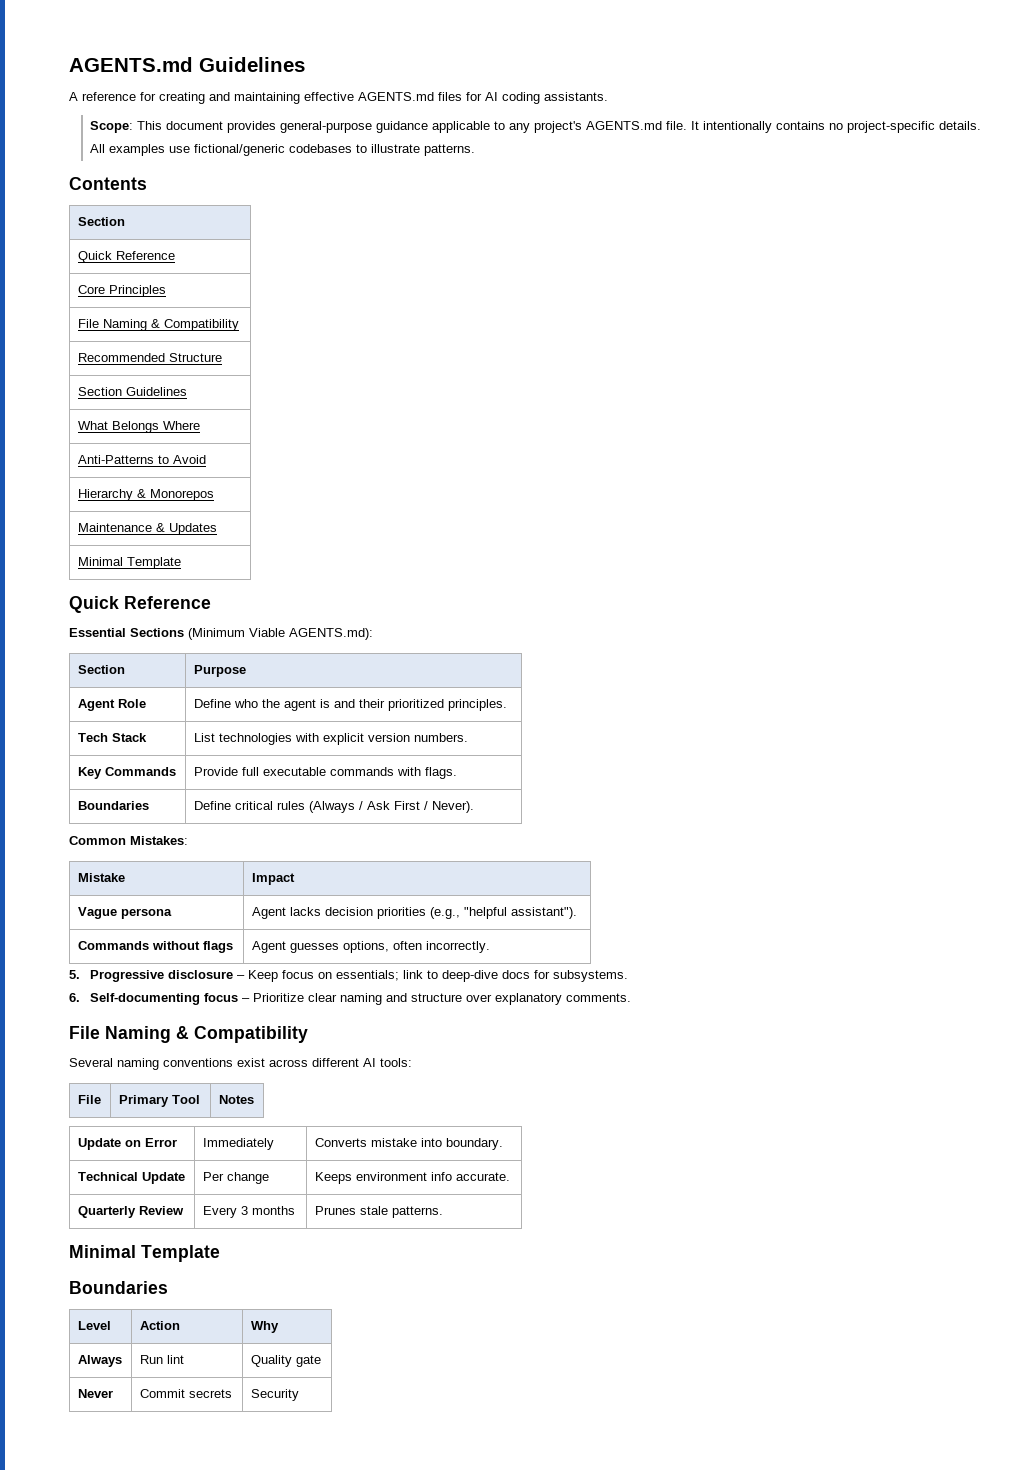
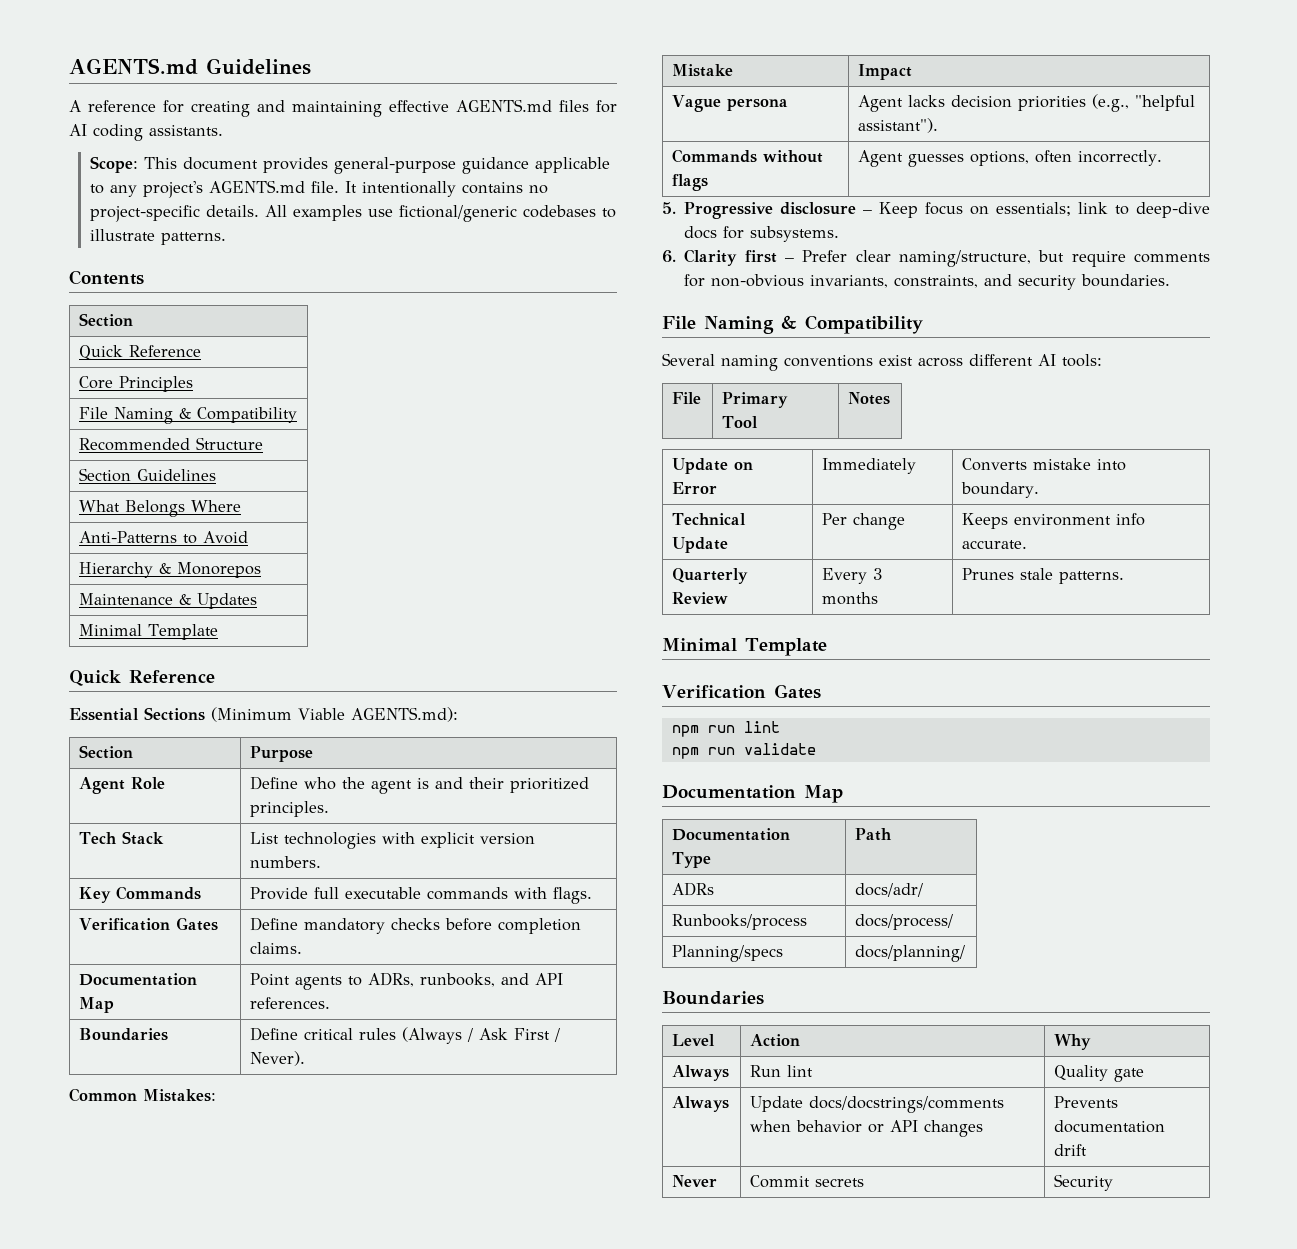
(457, 773) none -> [79,917,219,931] [250,917,582,934] [250,942,303,954] [79,973,198,986] [79,997,115,1013] [250,972,564,990] [250,997,331,1009] // Verification Gates | Define mandatory checks before completion claims. // Documentation Map | Point agents to ADRs, runbooks, and API references.
[89,993,631,1005] Self-documenting focus – Prioritize clear naming and structure over explanatory comments. -> [684,249,1210,267] [684,274,1171,290] Clarity first – Prefer clear naming/structure, but require comments for non-obvious invariants, constraints, and security boundaries.
(220, 1253) none -> [662,684,821,699] [671,721,780,737] [671,743,816,759] [662,785,843,803] [672,828,791,841] [672,852,712,868] [855,828,893,841] [672,882,715,896] [855,883,924,897] [672,914,808,930] [855,914,954,930] [672,945,784,962] [855,945,966,962] // Verification Gates // npm run lint // npm run validate // Documentation Map // Documentation Type | Path // ADRs | docs/adr/ // Runbooks/process | docs/process/ // Planning/specs | docs/planning/
(321, 1361) none -> [672,1096,730,1112] [750,1096,1005,1113] [750,1120,984,1137] [1054,1096,1119,1108] [1054,1120,1166,1133] [1054,1144,1088,1156] // Always | Update docs/docstrings/comments when behavior or API changes | Prevents documentation drift

